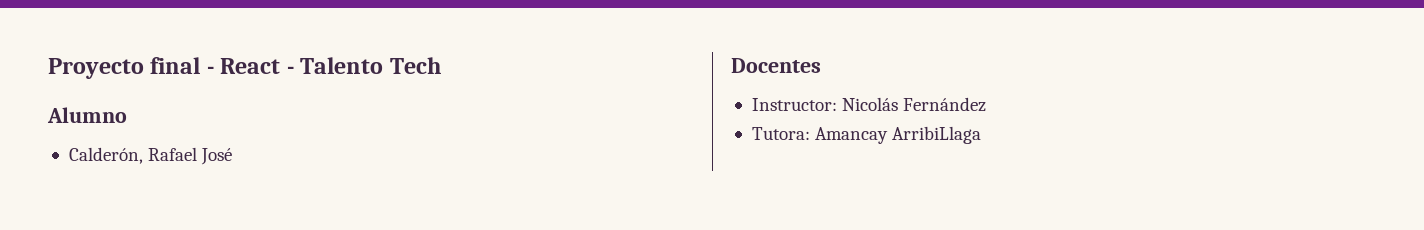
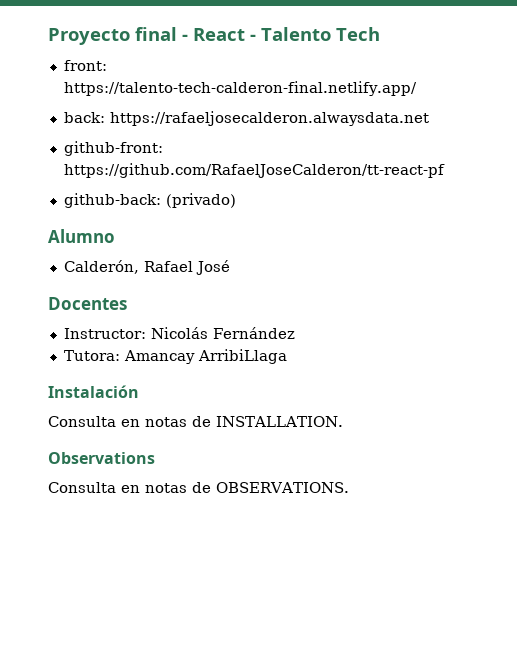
(441, 65) none -> [63,60,107,71] [63,81,417,96] [63,111,429,126] [63,141,163,156] [63,163,445,178] [63,193,236,208] // front: https://talento-tech-calderon-final.netlify.app/ // back: https://rafaeljosecalderon.alwaysdata.net // github-front: https://github.com/RafaelJoseCalderon/tt-react-pf // github-back: (privado)
(982, 135) none -> [48,385,139,398] [48,416,343,427] [48,452,155,464] [48,482,349,493] // Instalación // Consulta en notas de INSTALLATION. // Observations // Consulta en notas de OBSERVATIONS.

